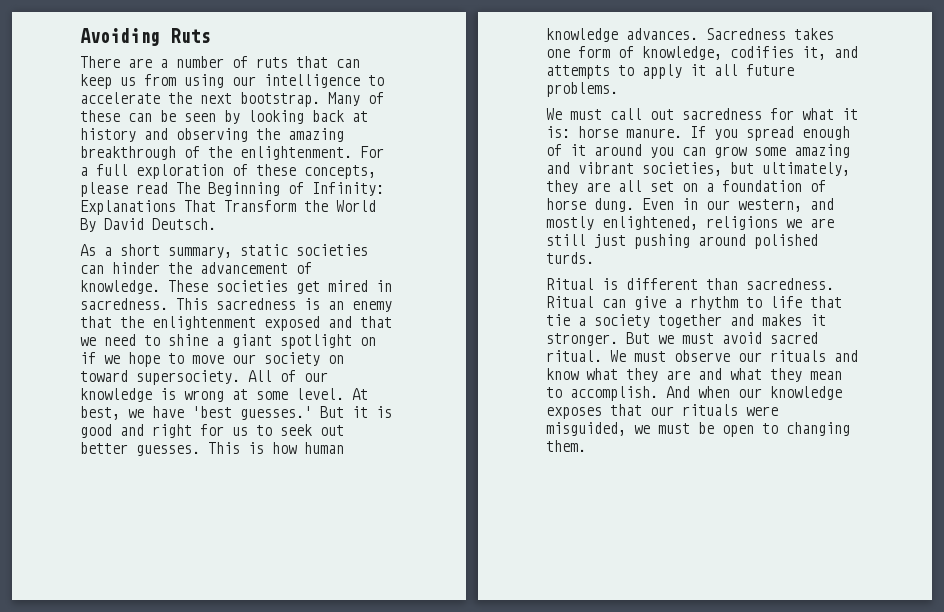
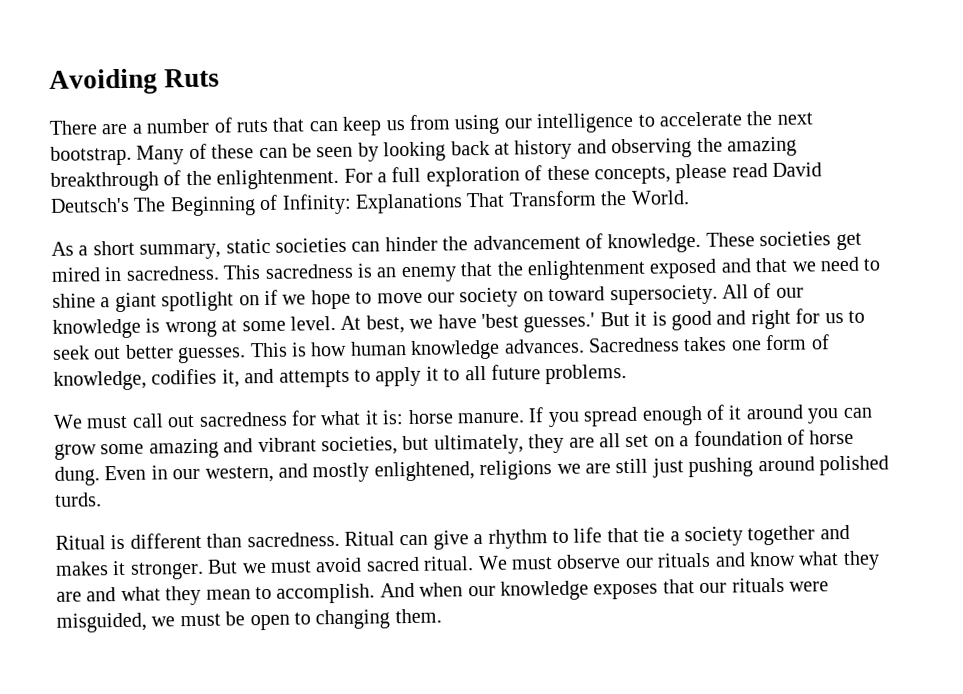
(168, 188) none -> [772,162,823,177] [50,197,130,213] David Deutsch's
[336,200,376,212] [80,218,216,232] World By David Deutsch. -> [630,190,690,205] World.
(706, 70) none -> [443,368,461,381] to

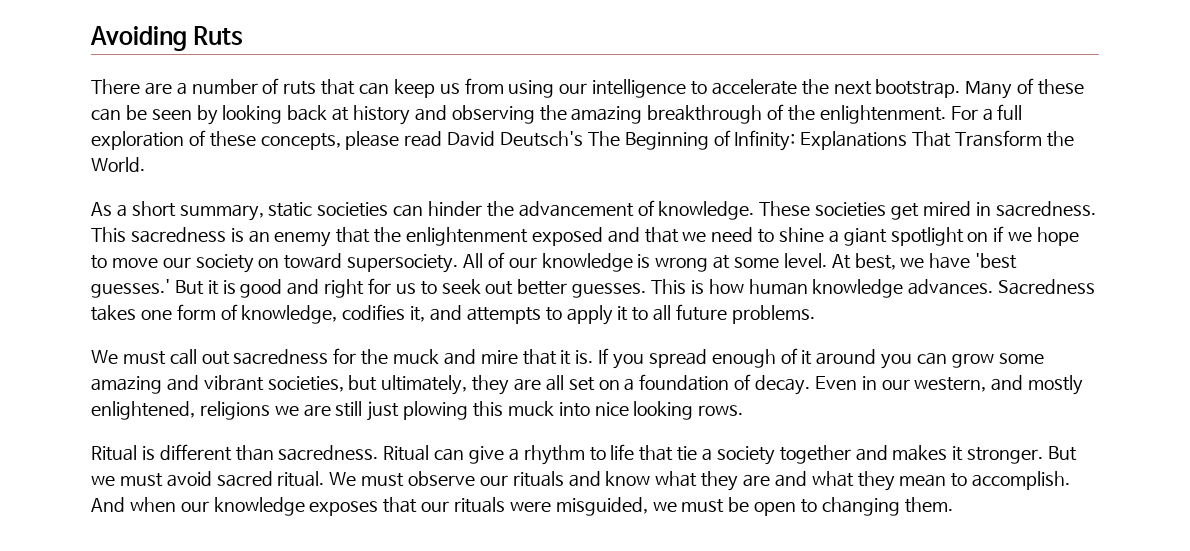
[320,409,525,426] what it is: horse manure. -> [361,349,594,365] the muck and mire that it is.
[809,429,855,445] [54,466,100,486] horse dung. -> [754,375,810,395] decay.
[688,455,889,478] [54,492,102,507] pushing around polished turds. -> [403,401,744,420] plowing this muck into nice looking rows.

